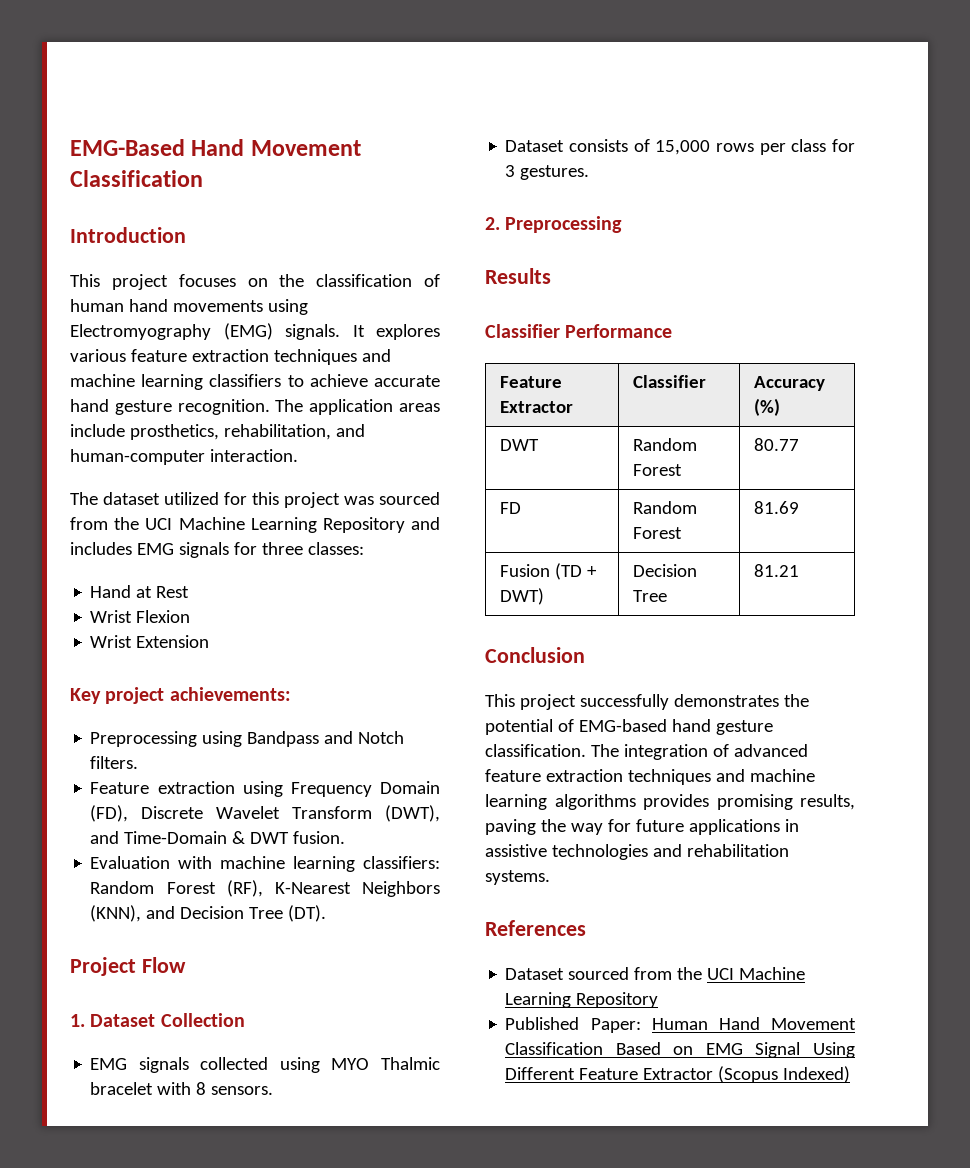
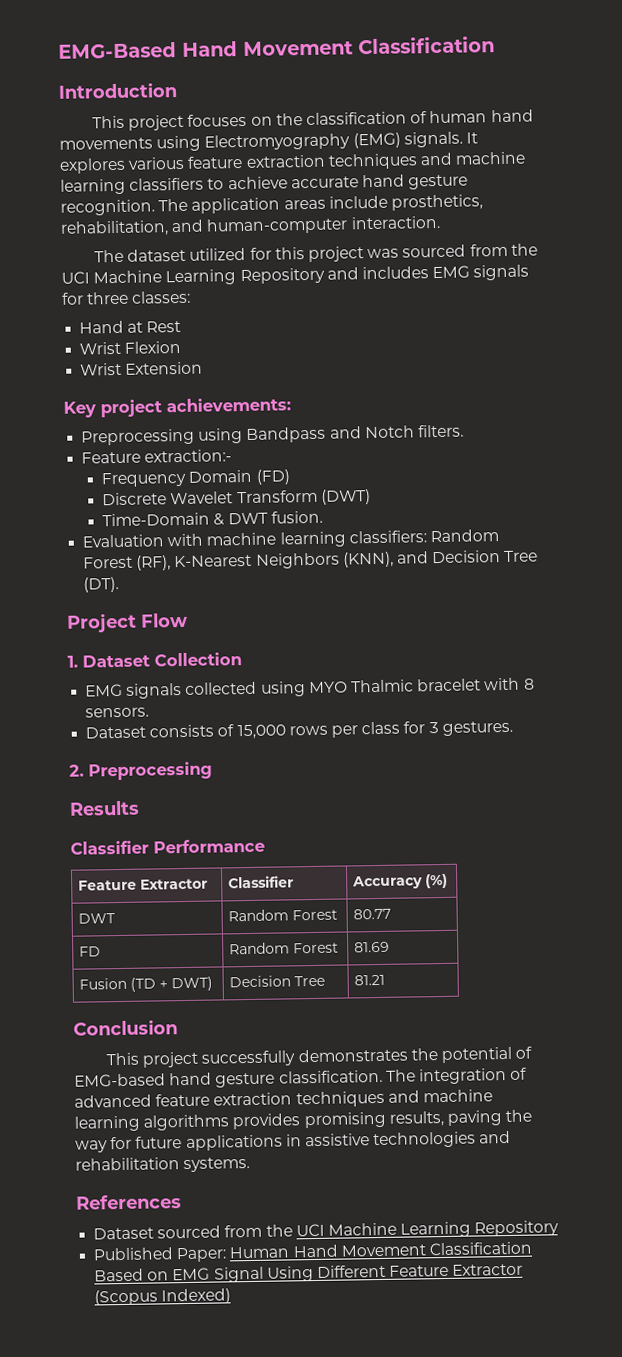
[157,781,283,797] extraction using -> [144,449,233,463] extraction:- //
[90,805,129,822] (FD), -> [255,469,290,485] (FD) //
[384,805,440,822] [90,831,120,844] (DWT), and -> [320,489,371,505] (DWT) //

